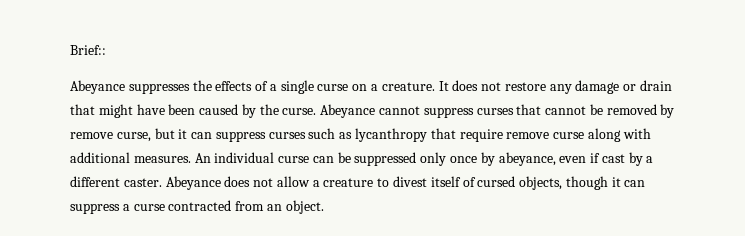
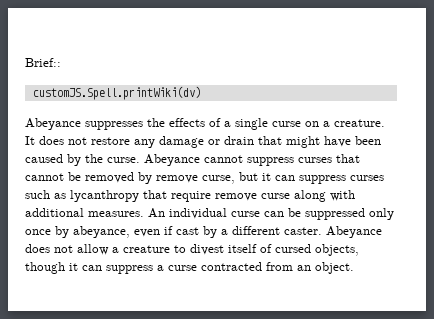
(106, 50) none -> [32,86,201,100] // customJS.Spell.printWiki(dv)

